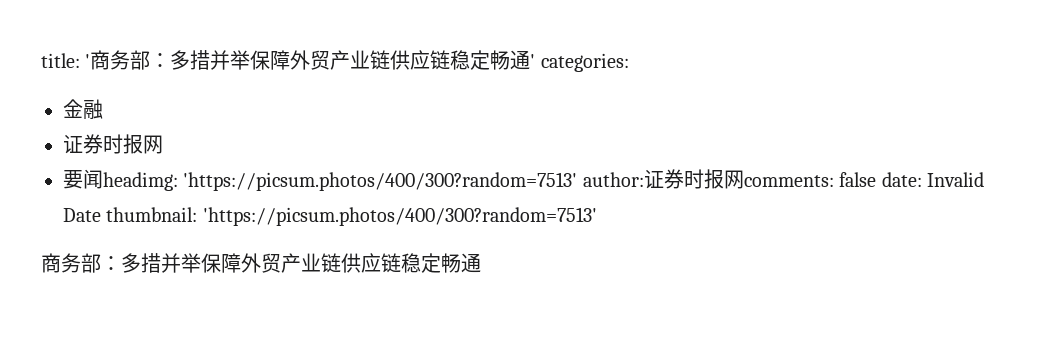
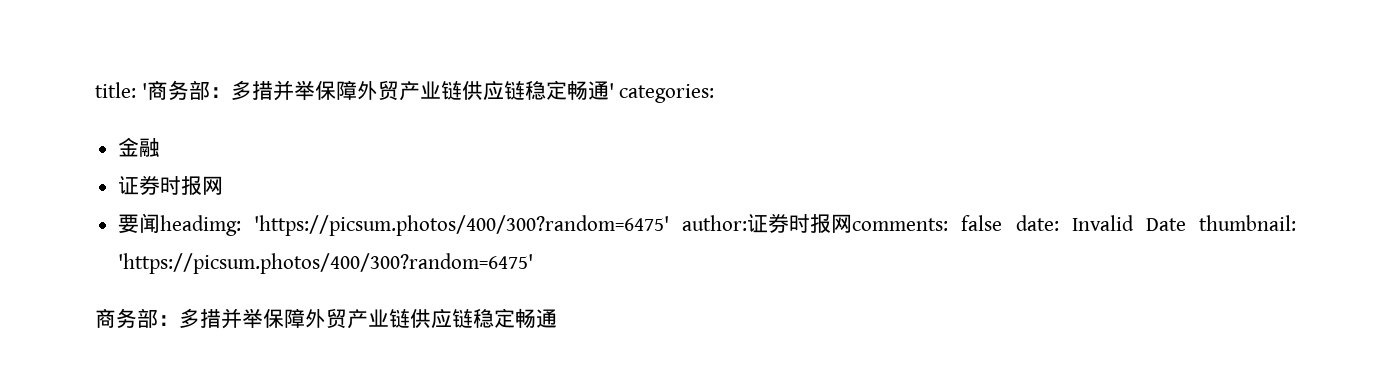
[183,172,578,191] 'https://picsum.photos/400/300?random=7513' -> [254,215,670,236] 'https://picsum.photos/400/300?random=6475'
[202,207,597,226] 'https://picsum.photos/400/300?random=7513' -> [118,253,534,274] 'https://picsum.photos/400/300?random=6475'

